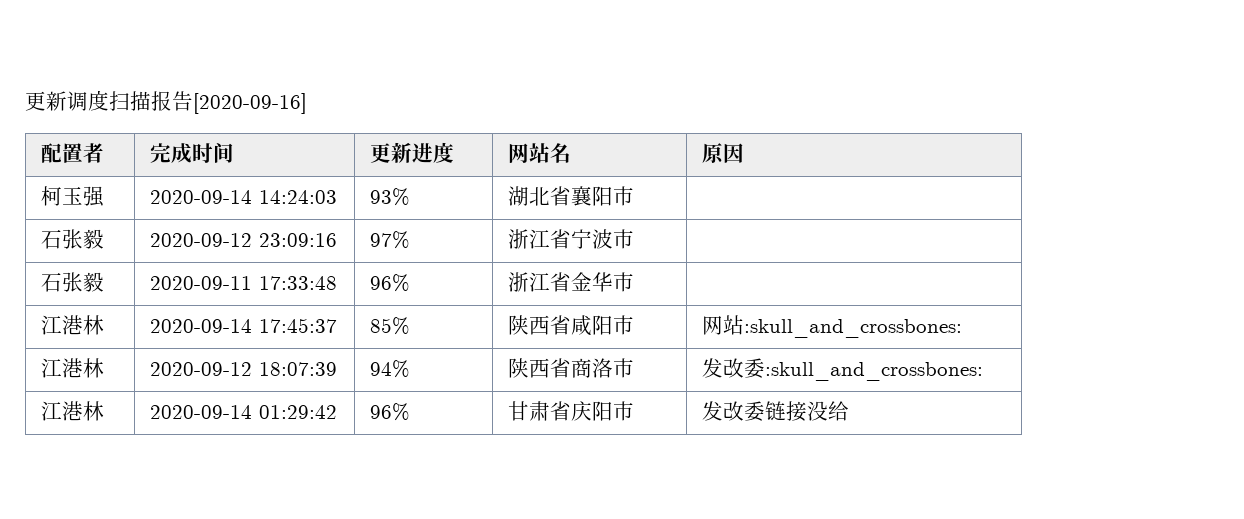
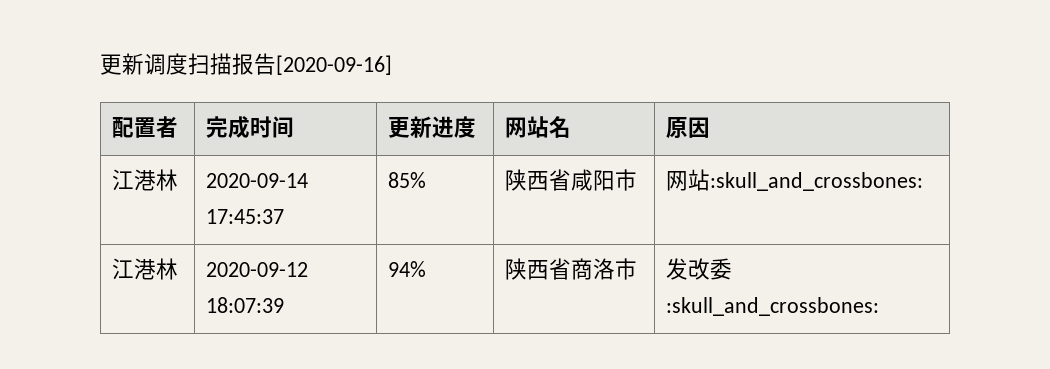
[40,186,105,207] [149,190,337,204] [369,188,410,206] [507,186,634,206] [40,229,104,249] [149,233,337,247] [369,231,410,249] [507,229,634,249] [40,272,104,292] [149,276,337,290] [369,274,410,292] [507,272,634,292] // 柯玉强 | 2020-09-14 14:24:03 | 93% | 湖北省襄阳市 | // 石张毅 | 2020-09-12 23:09:16 | 97% | 浙江省宁波市 | // 石张毅 | 2020-09-11 17:33:48 | 96% | 浙江省金华市 | -> (710, 127) none
[40,401,104,421] [149,405,337,419] [369,403,410,421] [507,401,634,421] [701,401,849,422] // 江港林 | 2020-09-14 01:29:42 | 96% | 甘肃省庆阳市 | 发改委链接没给 -> (879, 306) none

